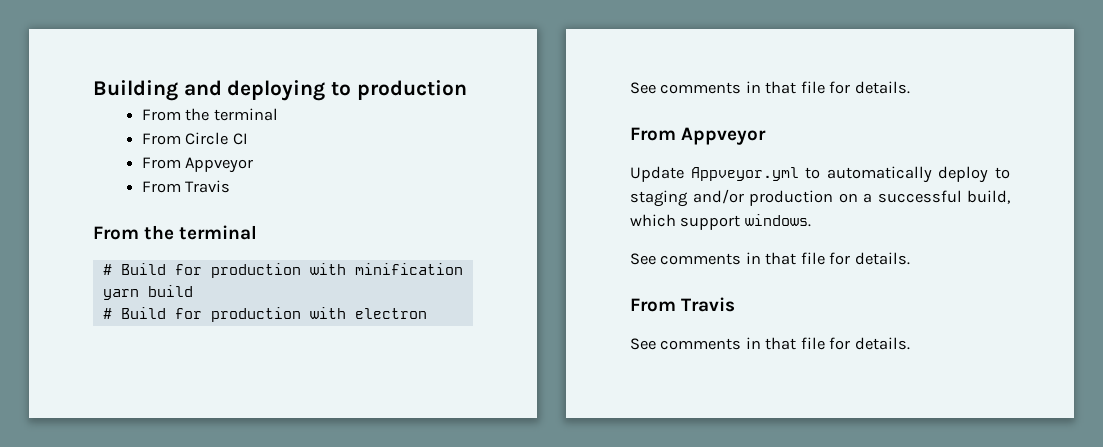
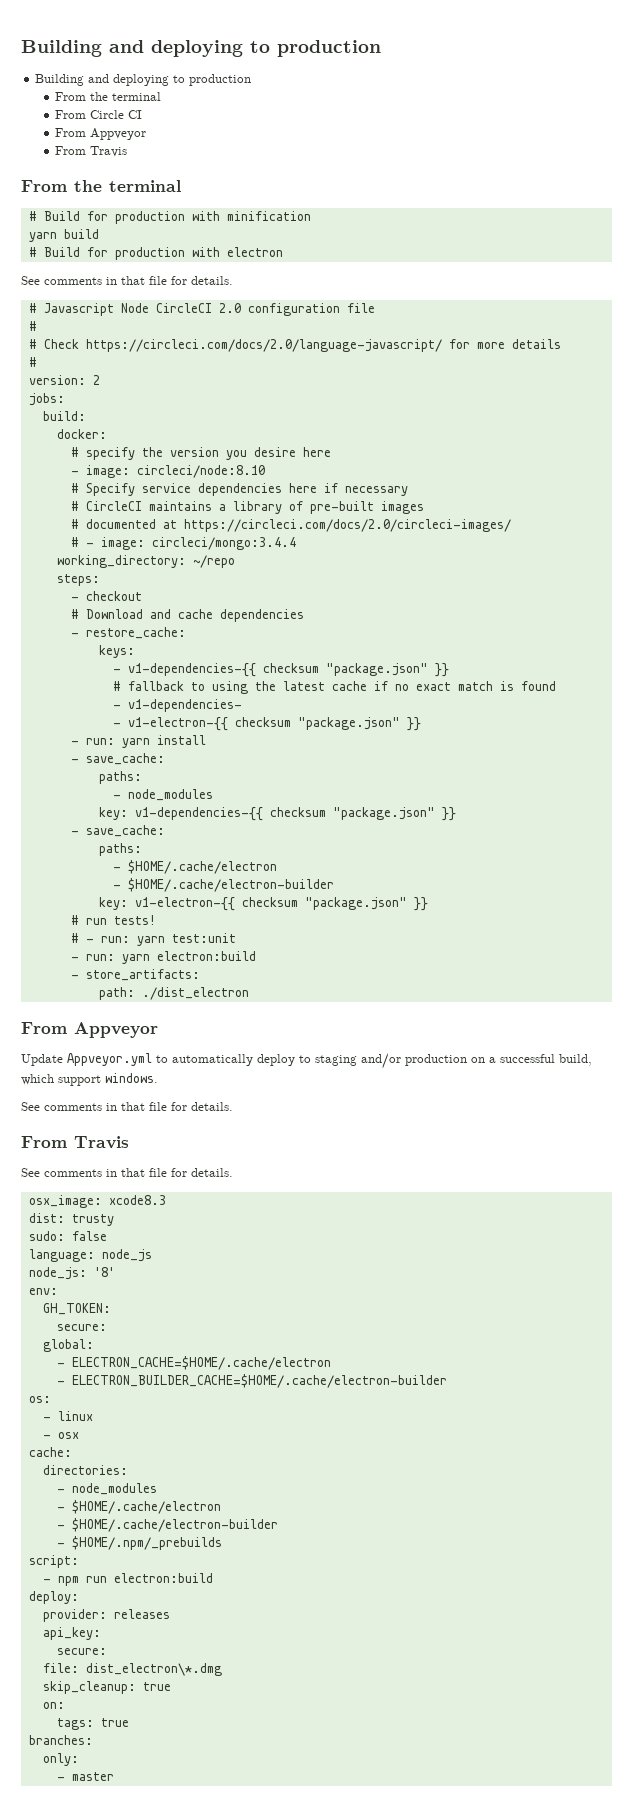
[93,80,467,101] Building and deploying to production -> [21,40,381,57] [35,74,252,86] Building and deploying to production // Building and deploying to production
(910, 87) none -> [28,303,375,316] [28,321,37,331] [28,339,561,352] [28,357,37,367] [28,375,100,385] [28,393,65,406] [42,411,86,421] [56,429,107,439] [70,447,331,460] [70,465,265,478] [70,483,408,496] [70,501,424,514] [70,519,511,532] [70,537,296,550] [56,555,235,568] [56,574,100,586] [70,591,142,601] [70,609,304,622] [70,627,186,639] [98,645,135,658] [112,663,449,677] [112,681,556,694] [112,699,242,712] [112,717,421,731] [70,735,206,748] [70,753,165,765] [98,771,142,784] [112,789,213,801] [98,807,456,821] [70,825,165,837] [98,843,142,856] [112,860,277,874] [112,878,334,892] [98,897,428,911] [70,915,156,925] [70,933,236,946] [70,951,256,964] [70,969,200,981] [98,987,249,1000] // # Javascript Node CircleCI 2.0 configuration file // # // # Check https://circleci.com/docs/2.0/language-javascript/ for more details // # // version: 2 // jobs: // build: // docker: // # specify the version you desire here // - image: circleci/node:8.10 // # Specify service dependencies here if necessary // # CircleCI maintains a library of pre-built images // # documented at https://circleci.com/docs/2.0/circleci-images/ // # - image: circleci/mongo:3.4.4 // working_directory: ~/repo // steps: // - checkout // # Download and cache dependencies // - restore_cache: // keys: // - v1-dependencies-{{ checksum "package.json" }} // # fallback to using the latest cache if no exact match is found // - v1-dependencies- // - v1-electron-{{ checksum "package.json" }} // - run: yarn install // - save_cache: // paths: // - node_modules // key: v1-dependencies-{{ checksum "package.json" }} // - save_cache: // paths: // - $HOME/.cache/electron // - $HOME/.cache/electron-builder // key: v1-electron-{{ checksum "package.json" }} // # run tests! // # - run: yarn test:unit // - run: yarn electron:build // - store_artifacts: // path: ./dist_electron
(910, 343) none -> [28,1195,166,1208] [28,1213,114,1226] [28,1231,107,1241] [28,1249,152,1262] [28,1267,115,1280] [28,1288,58,1295] [42,1303,111,1315] [56,1324,107,1331] [42,1339,94,1352] [56,1356,331,1370] [56,1374,447,1388] [28,1396,51,1403] [42,1411,93,1421] [42,1432,79,1439] [28,1447,72,1457] [42,1465,128,1475] [56,1483,157,1495] [56,1500,221,1514] [56,1518,278,1532] [56,1536,222,1550] [28,1555,79,1568] [42,1573,213,1586] [28,1591,79,1604] [42,1609,170,1622] [42,1627,101,1640] [56,1648,107,1655] [42,1663,222,1676] [42,1681,171,1694] [42,1702,65,1709] [56,1718,129,1730] [28,1735,93,1745] [42,1753,79,1766] [56,1772,114,1781] // osx_image: xcode8.3 // dist: trusty // sudo: false // language: node_js // node_js: '8' // env: // GH_TOKEN: // secure: // global: // - ELECTRON_CACHE=$HOME/.cache/electron // - ELECTRON_BUILDER_CACHE=$HOME/.cache/electron-builder // os: // - linux // - osx // cache: // directories: // - node_modules // - $HOME/.cache/electron // - $HOME/.cache/electron-builder // - $HOME/.npm/_prebuilds // script: // - npm run electron:build // deploy: // provider: releases // api_key: // secure: // file: dist_electron\*.dmg // skip_cleanup: true // on: // tags: true // branches: // only: // - master

